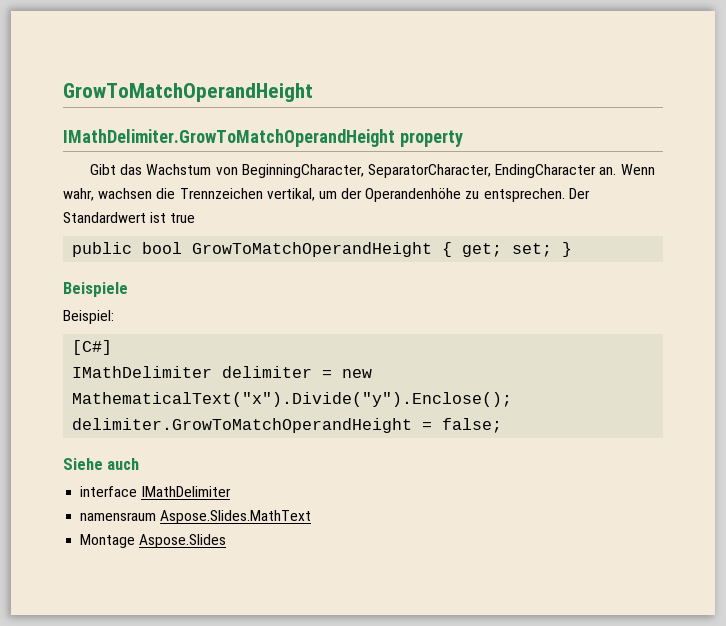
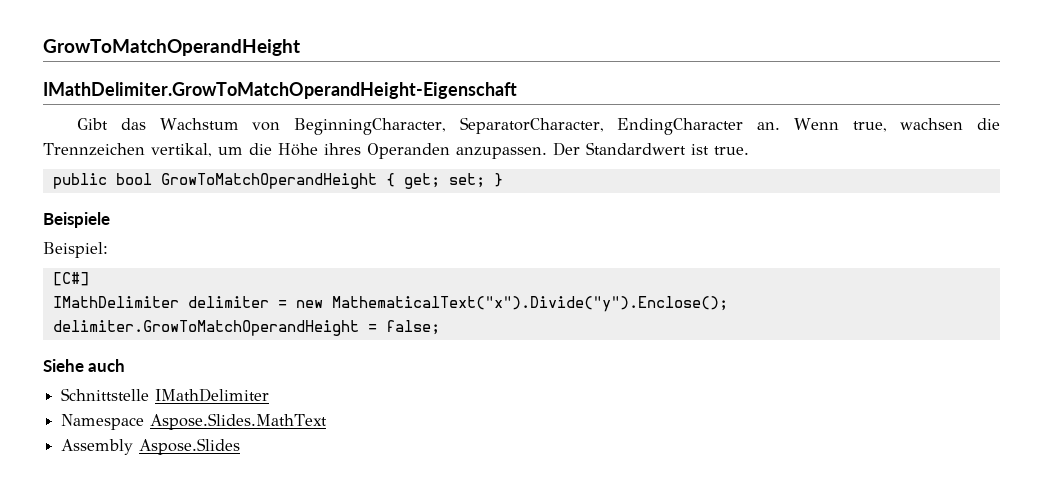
[63,129,463,147] IMathDelimiter.GrowToMatchOperandHeight property -> [43,82,517,99] IMathDelimiter.GrowToMatchOperandHeight-Eigenschaft
[63,188,94,201] wahr, -> [852,121,887,132] true,
[341,188,565,202] der Operandenhöhe zu entsprechen. -> [248,143,547,159] die Höhe ihres Operanden anzupassen.
[170,213,196,223] true -> [713,146,749,155] true.
[80,486,138,497] interface -> [61,388,150,401] Schnittstelle
[80,512,157,521] namensraum -> [61,414,145,430] Namespace
[80,534,136,548] Montage -> [61,439,134,455] Assembly

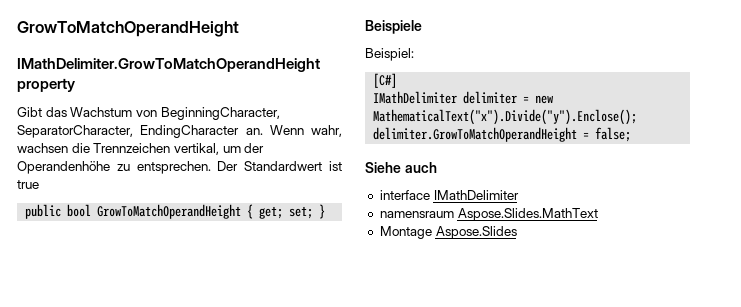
[43,82,517,99] IMathDelimiter.GrowToMatchOperandHeight-Eigenschaft -> [17,58,320,72] [17,78,75,92] IMathDelimiter.GrowToMatchOperandHeight property
[852,121,887,132] true, -> [311,125,342,137] wahr,
[248,143,547,159] die Höhe ihres Operanden anzupassen. -> [244,143,265,153] [17,161,211,174] der Operandenhöhe zu entsprechen.
[713,146,749,155] true. -> [17,180,39,189] true
[61,388,150,401] Schnittstelle -> [379,190,430,200] interface
[61,414,145,430] Namespace -> [379,211,454,218] namensraum
[61,439,134,455] Assembly -> [379,226,432,239] Montage

